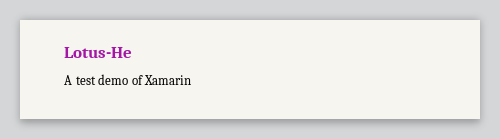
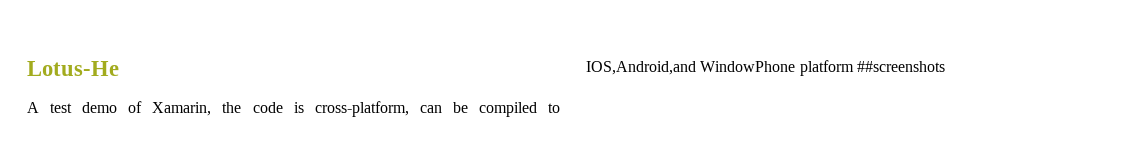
[144,75,192,85] Xamarin -> [152,101,560,117] [586,60,945,76] Xamarin, the code is cross-platform, can be compiled to IOS,Android,and WindowPhone platform ##screenshots

